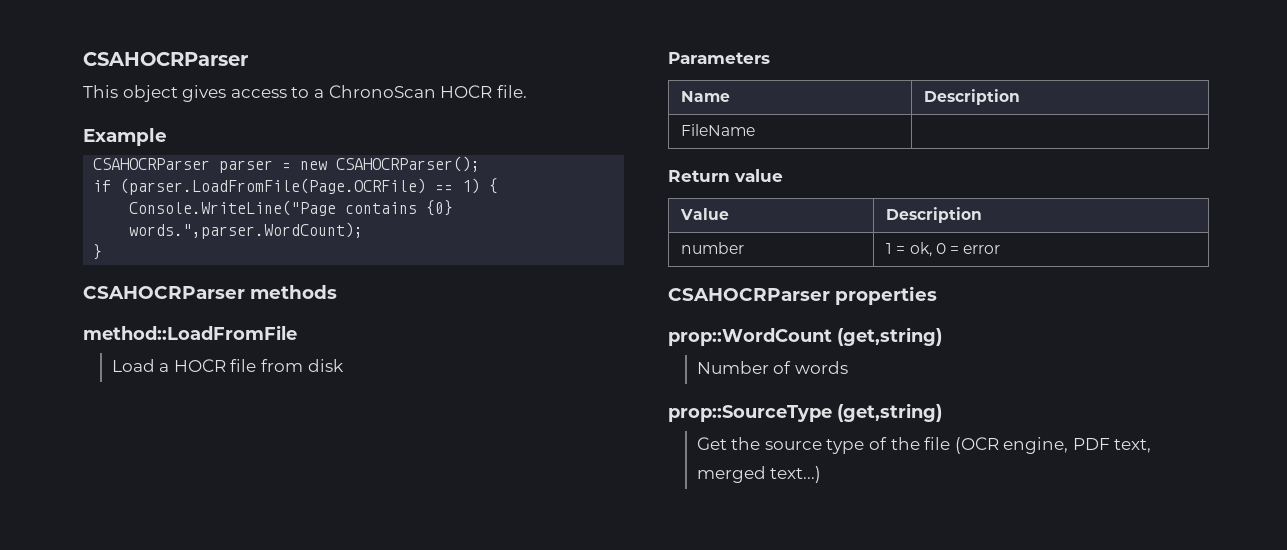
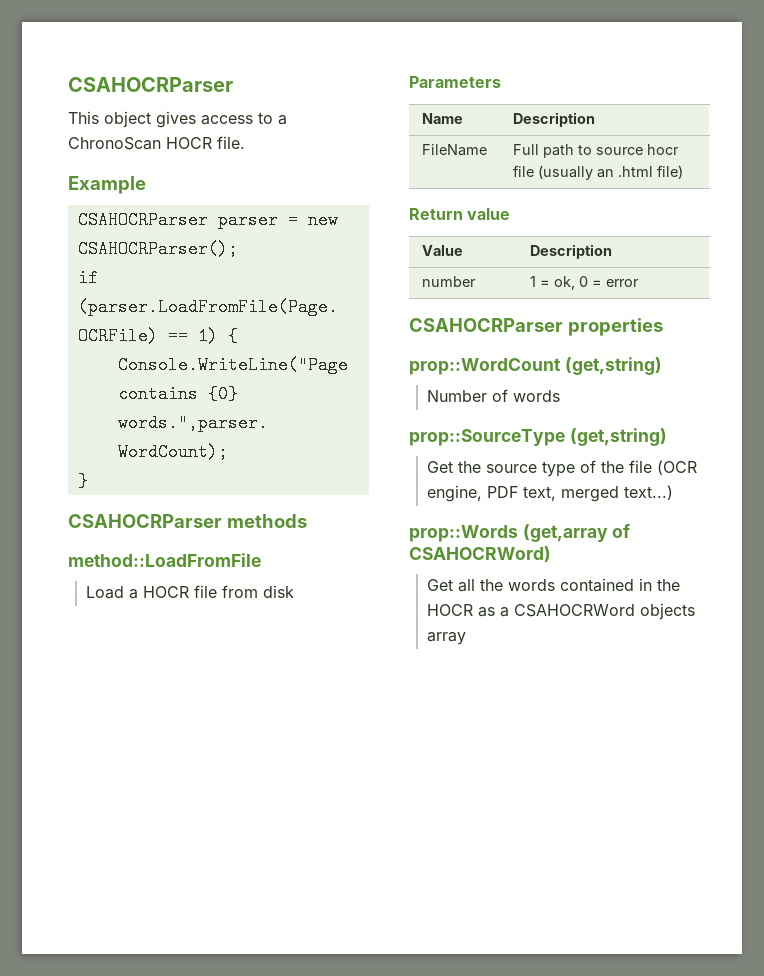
(756, 130) none -> [512,144,679,158] [512,165,683,180] Full path to source hocr file (usually an .html file)
(822, 474) none -> [409,524,631,542] [409,546,551,562] [427,578,681,592] [427,603,696,620] [427,632,467,645] // prop::Words (get,array of CSAHOCRWord) // Get all the words contained in the HOCR as a CSAHOCRWord objects array

